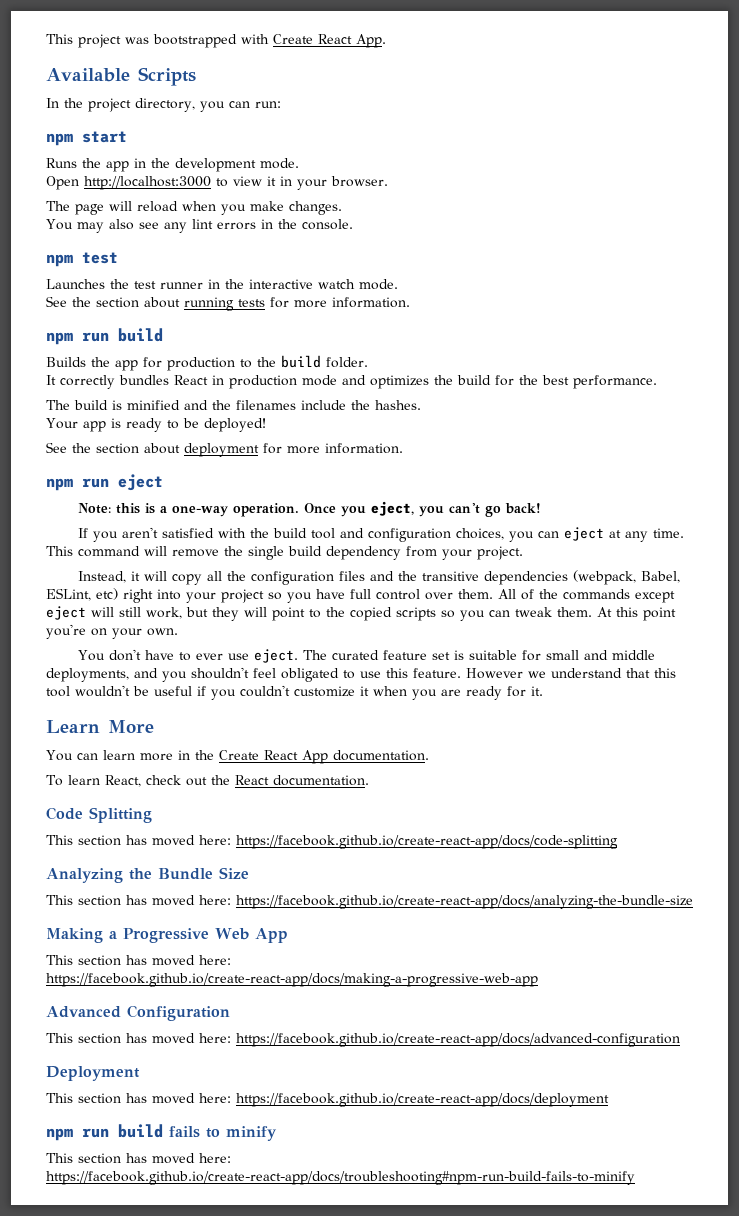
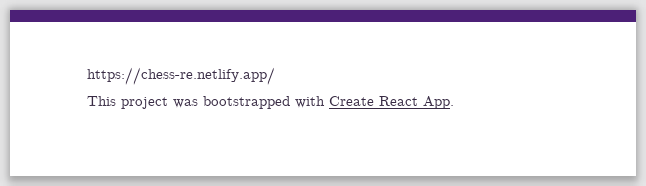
(46, 39) none -> [87,67,275,85] https://chess-re.netlify.app/ //
[46,67,196,86] [46,98,281,112] [46,131,127,146] [46,158,299,172] [46,176,388,190] [46,201,342,215] [46,219,353,233] [46,252,118,267] [46,279,398,290] [46,296,410,311] [46,328,163,345] [46,355,368,371] [46,375,657,389] [46,400,421,410] [46,418,266,432] [46,442,403,457] [46,474,163,491] [77,501,541,517] [77,527,684,542] [46,546,523,560] [77,570,680,585] [46,588,675,603] [46,606,676,621] [46,624,178,639] [77,649,655,663] [46,667,676,682] [46,685,543,700] [46,720,154,733] [46,750,429,764] [46,775,369,787] [46,807,152,823] [46,835,618,849] [46,867,249,883] [46,895,693,909] [46,928,288,943] [46,955,231,966] [46,973,538,987] [46,1005,230,1021] [46,1033,680,1047] [46,1066,140,1081] [46,1093,609,1107] [46,1124,277,1141] [46,1153,231,1164] [46,1171,635,1185] // Available Scripts // In the project directory, you can run: // npm start // Runs the app in the development mode. // Open http://localhost:3000 to view it in your browser. // The page will reload when you make changes. // You may also see any lint errors in the console. // npm test // Launches the test runner in the interactive watch mode. // See the section about running tests for more information. // npm run build // Builds the app for production to the build folder. // It correctly bundles React in production mode and optimizes the build for the best performance. // The build is minified and the filenames include the hashes. // Your app is ready to be deployed! // See the section about deployment for more information. // npm run eject // Note: this is a one-way operation. Once you eject, you can't go back! // If you aren't satisfied with the build tool and configuration choices, you can eject at any time. This command will remove the single build dependency from your project. // Instead, it will copy all the configuration files and the transitive dependencies (webpack, Babel, ESLint, etc) right into your project so you have full control over them. All of the commands except eject will still work, but they will point to the copied scripts so you can tweak them. At this point you're on your own. // You don't have to ever use eject. The curated feature set is suitable for small and middle deployments, and you shouldn't feel obligated to use this feature. However we understand that this tool wouldn't be useful if you couldn't customize it when you are ready for it. // Learn More // You can learn more in the Create React App documentation. // To learn React, check out the React documentation. // Code Splitting // This section has moved here: https://facebook.github.io/create-react-app/docs/code-splitting // Analyzing the Bundle Size // This section has moved here: https://facebook.github.io/create-react-app/docs/analyzing-the-bundle-size // Making a Progressive Web App // This section has moved here: https://facebook.github.io/create-react-app/docs/making-a-progressive-web-app // Advanced Configuration // This section has moved here: https://facebook.github.io/create-react-app/docs/advanced-configuration // Deployment // This section has moved here: https://facebook.github.io/create-react-app/docs/deployment // npm run build fails to minify // This section has moved here: https://facebook.github.io/create-react-app/docs/troubleshooting#npm-run-build-fails-to-minify -> (454, 102) none

